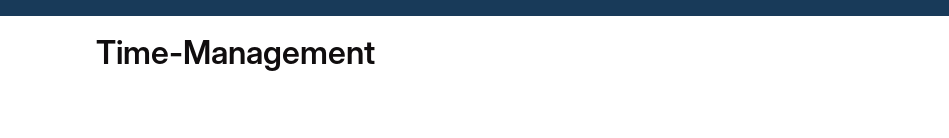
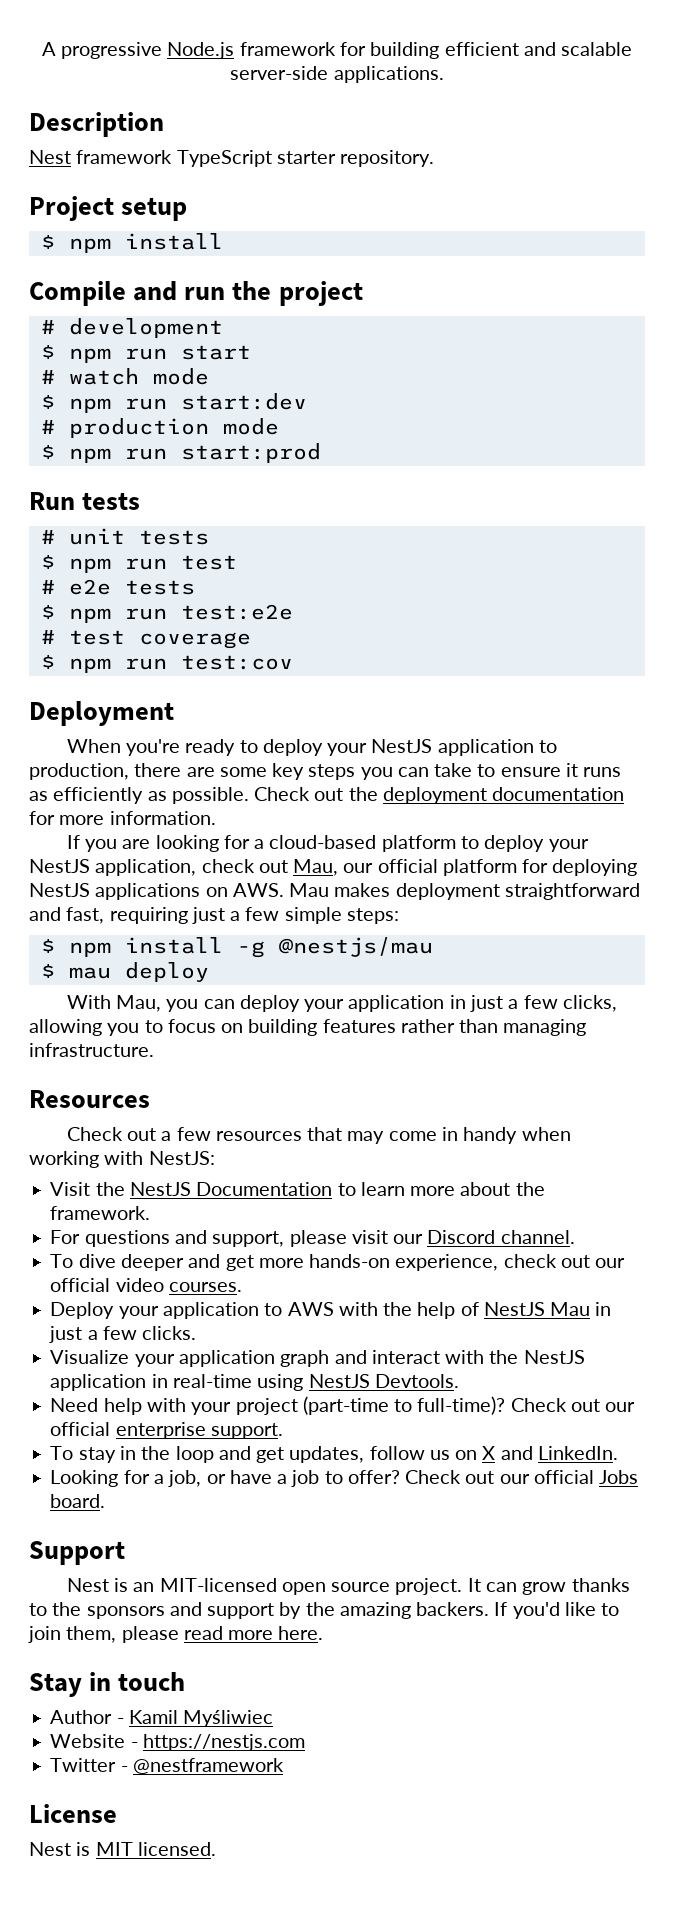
[96,40,375,71] Time-Management -> [41,42,633,59] [230,66,444,83] [29,112,164,137] [29,150,435,167] [29,196,188,221] [40,233,223,253] [29,281,363,306] [40,318,223,338] [40,345,251,363] [40,368,209,385] [40,393,307,413] [40,418,279,438] [40,443,321,463] [29,492,141,510] [40,528,209,545] [40,555,237,573] [40,579,195,595] [40,604,293,623] [40,630,251,649] [40,655,293,673] [29,701,174,726] [66,739,557,756] [29,763,622,780] [29,787,625,804] [29,811,216,825] [66,835,589,852] [29,859,638,876] [29,883,640,900] [29,907,399,924] [40,937,433,958] [40,962,209,982] [66,995,617,1012] [29,1019,587,1036] [29,1043,154,1057] [29,1090,150,1108] [66,1127,571,1144] [29,1151,215,1168] [50,1182,545,1196] [50,1206,151,1220] [50,1230,575,1247] [50,1254,626,1271] [50,1278,242,1292] [50,1302,612,1319] [49,1326,197,1343] [50,1350,585,1367] [50,1374,459,1391] [50,1396,636,1415] [50,1422,283,1439] [50,1446,618,1463] [50,1470,639,1487] [50,1494,106,1508] [29,1541,125,1565] [66,1578,630,1595] [29,1602,620,1619] [28,1626,324,1643] [29,1672,186,1697] [50,1710,274,1727] [50,1734,305,1751] [50,1758,284,1774] [29,1804,117,1823] [29,1842,216,1856] A progressive Node.js framework for building efficient and scalable server-side applications. // Description // Nest framework TypeScript starter repository. // Project setup // $ npm install // Compile and run the project // # development // $ npm run start // # watch mode // $ npm run start:dev // # production mode // $ npm run start:prod // Run tests // # unit tests // $ npm run test // # e2e tests // $ npm run test:e2e // # test coverage // $ npm run test:cov // Deployment // When you're ready to deploy your NestJS application to production, there are some key steps you can take to ensure it runs as efficiently as possible. Check out the deployment documentation for more information. // If you are looking for a cloud-based platform to deploy your NestJS application, check out Mau, our official platform for deploying NestJS applications on AWS. Mau makes deployment straightforward and fast, requiring just a few simple steps: // $ npm install -g @nestjs/mau // $ mau deploy // With Mau, you can deploy your application in just a few clicks, allowing you to focus on building features rather than managing infrastructure. // Resources // Check out a few resources that may come in handy when working with NestJS: // Visit the NestJS Documentation to learn more about the framework. // For questions and support, please visit our Discord channel. // To dive deeper and get more hands-on experience, check out our official video courses. // Deploy your application to AWS with the help of NestJS Mau in just a few clicks. // Visualize your application graph and interact with the NestJS application in real-time using NestJS Devtools. // Need help with your project (part-time to full-time)? Check out our official enterprise support. // To stay in the loop and get updates, follow us on X and LinkedIn. // Looking for a job, or have a job to offer? Check out our official Jobs board. // Support // Nest is an MIT-licensed open source project. It can grow thanks to the sponsors and support by the amazing backers. If you'd like to join them, please read more here. // Stay in touch // Author - Kamil Myśliwiec // Website - https://nestjs.com // Twitter - @nestframework // License // Nest is MIT licensed.

